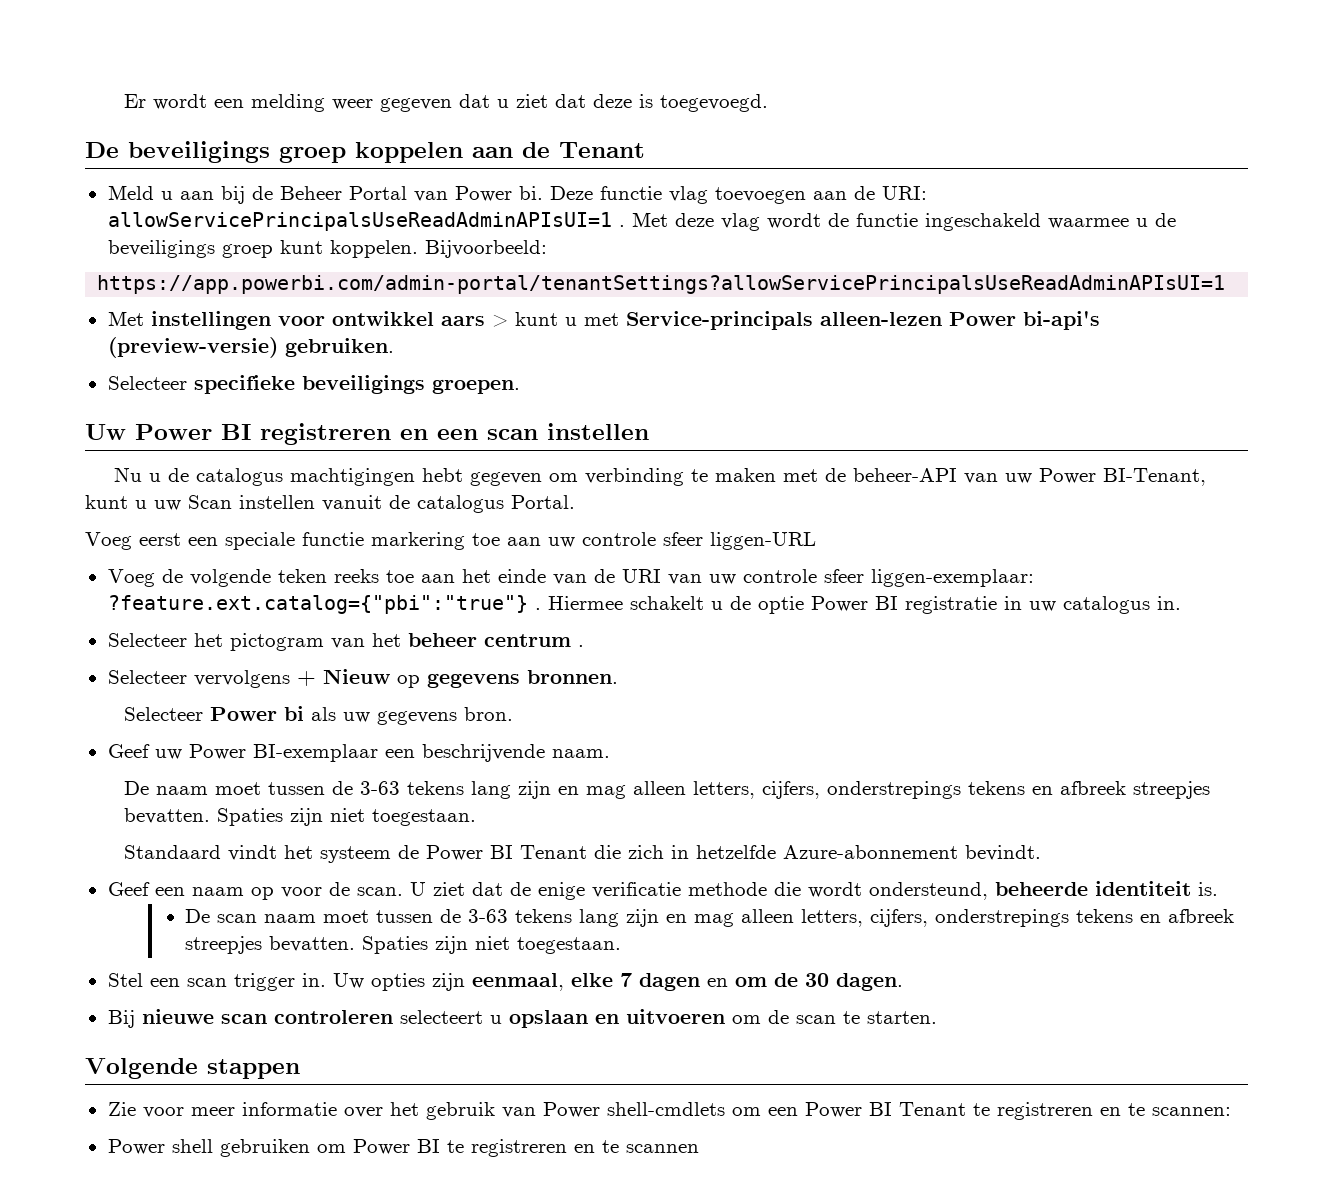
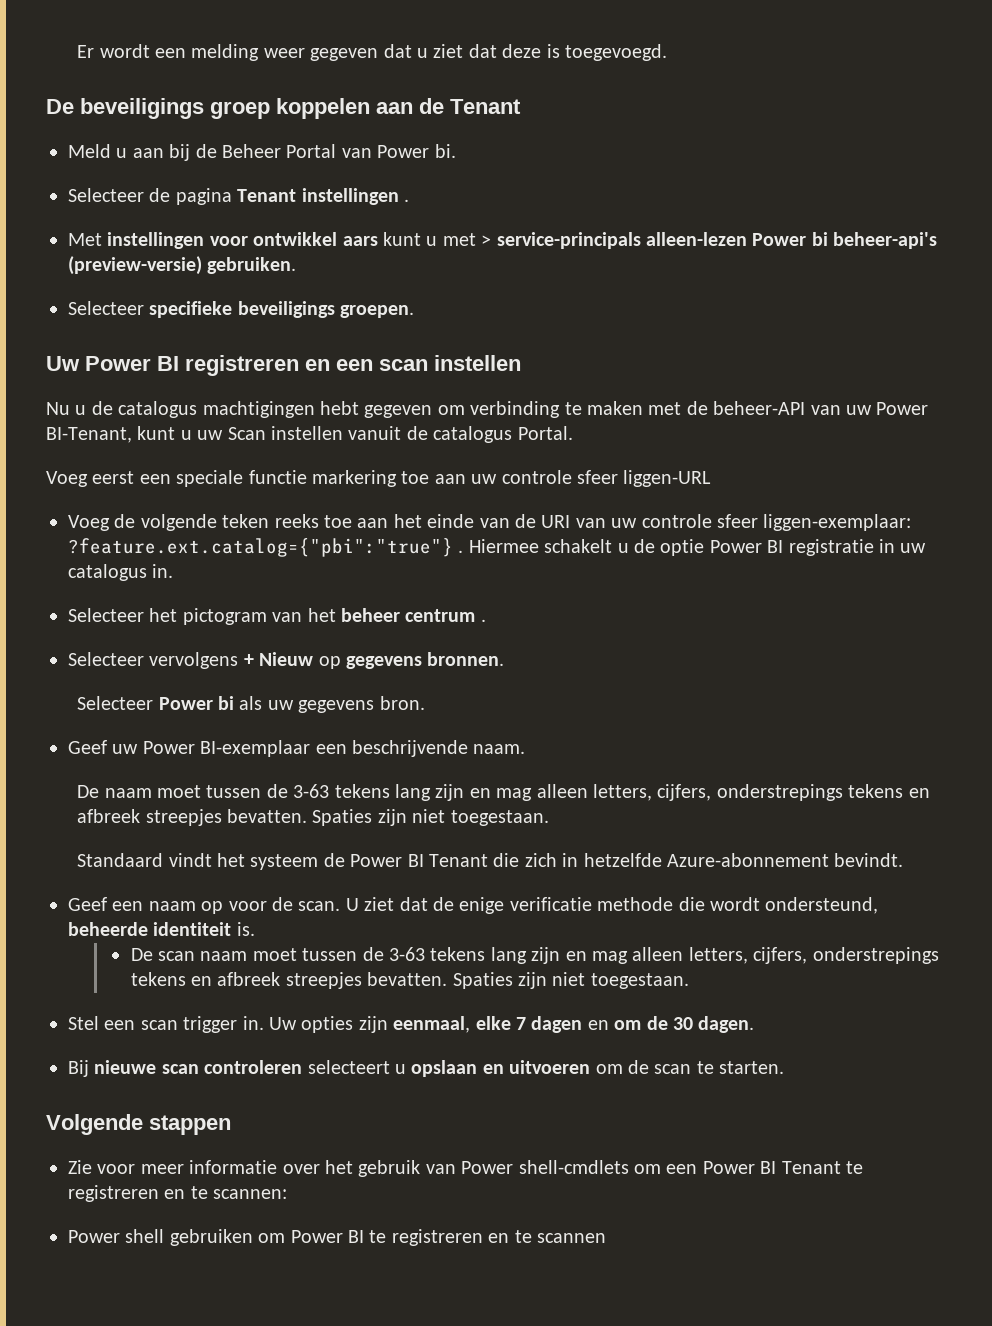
[549,186,927,204] [107,212,1176,231] [107,240,547,258] [97,275,1226,294] Deze functie vlag toevoegen aan de URI: allowServicePrincipalsUseReadAdminAPIsUI=1 . Met deze vlag wordt de functie ingeschakeld waarmee u de beveiligings groep kunt koppelen. Bijvoorbeeld: // https://app.powerbi.com/admin-portal/tenantSettings?allowServicePrincipalsUseReadAdminAPIsUI=1 -> [68,188,409,205] // Selecteer de pagina Tenant instellingen .
[491,314,508,327] > -> (378, 241) none
[625,311,1100,330] Service-principals alleen-lezen Power bi-api's -> [481,232,938,249] > service-principals alleen-lezen Power bi beheer-api's

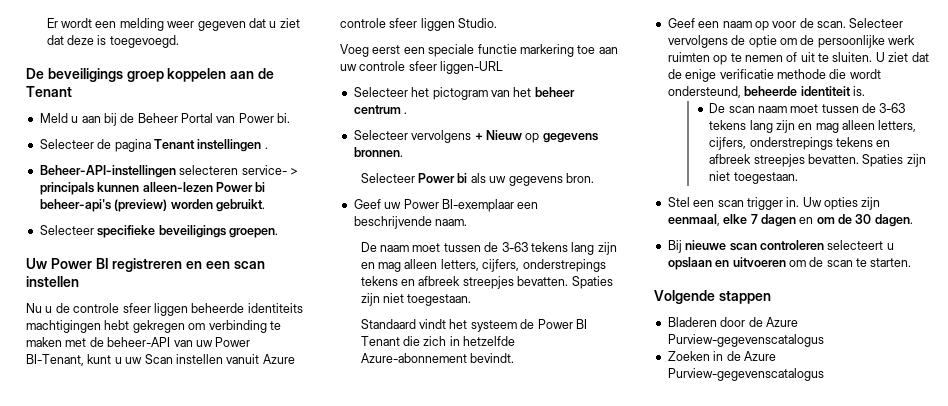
[68,232,641,249] Met instellingen voor ontwikkel aars kunt u met > service-principals -> [39,165,298,178] [39,182,140,195] Beheer-API-instellingen selecteren service- > principals kunnen
[68,256,297,275] (preview-versie) gebruiken. -> [114,199,265,212] (preview) worden gebruikt.
[118,401,198,418] catalogus -> [73,303,303,316] controle sfeer liggen beheerde identiteits
[364,405,433,418] gegeven -> [132,320,185,333] gekregen
[406,426,573,443] de catalogus Portal. -> [262,354,295,364] [340,18,498,31] Azure controle sfeer liggen Studio.
[68,514,912,531] [68,538,927,557] [68,564,174,581] // Voeg de volgende teken reeks toe aan het einde van de URI van uw controle sfeer liggen-exemplaar: ?feature.ext.catalog={"pbi":"true"} . Hiermee schakelt u de optie Power BI registratie in uw catalogus in. -> (504, 67) none
(341, 906) none -> [849,18,904,28] [667,35,915,48] [667,52,873,65] Selecteer vervolgens de optie om de persoonlijke werk ruimten op te nemen of uit te sluiten.
[68,1160,863,1177] [68,1185,288,1202] [68,1229,606,1246] Zie voor meer informatie over het gebruik van Power shell-cmdlets om een Power BI Tenant te registreren en te scannen: // Power shell gebruiken om Power BI te registreren en te scannen -> [667,317,798,327] [667,334,824,347] [667,351,776,361] [667,368,824,381] Bladeren door de Azure Purview-gegevenscatalogus // Zoeken in de Azure Purview-gegevenscatalogus

